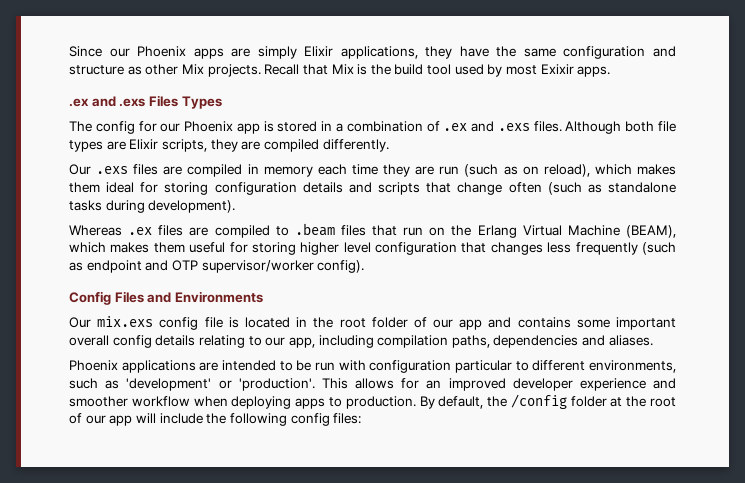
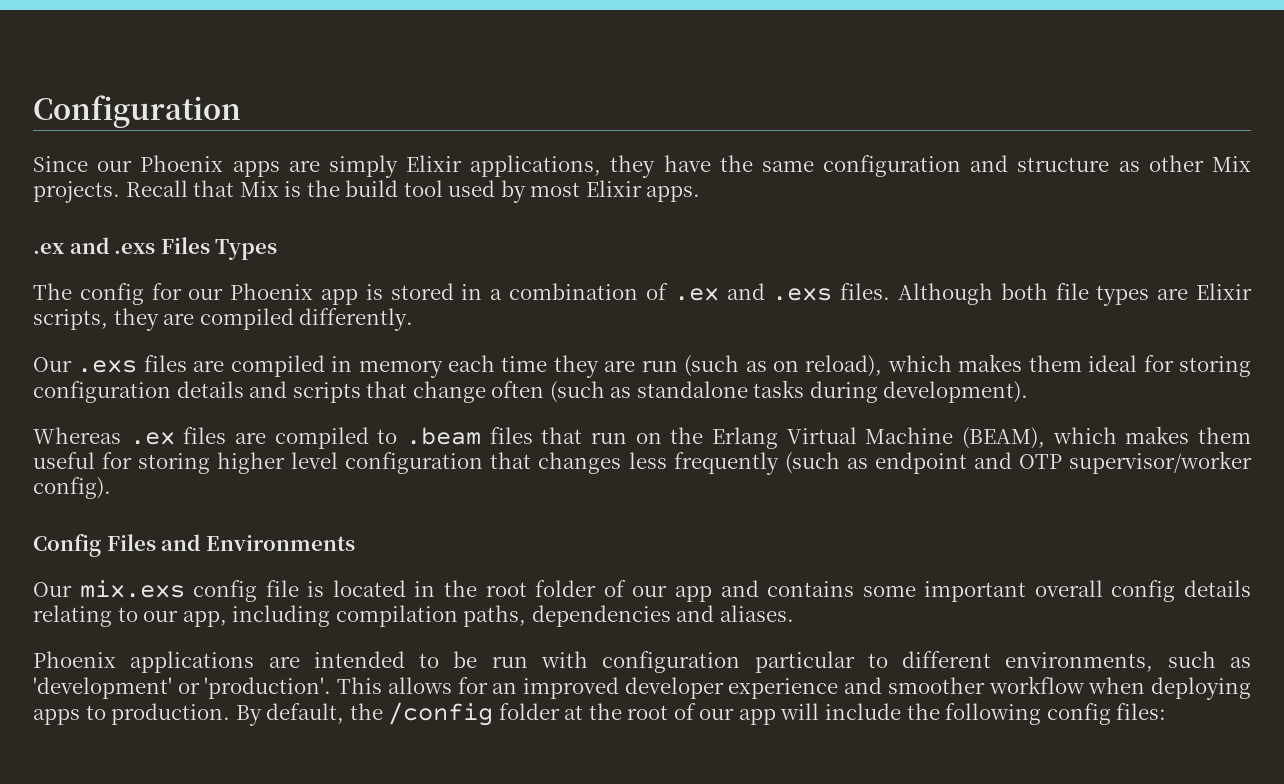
(69, 51) none -> [33,95,241,128] Configuration //
[540,64,574,74] Exixir -> [585,180,642,197] Elixir

